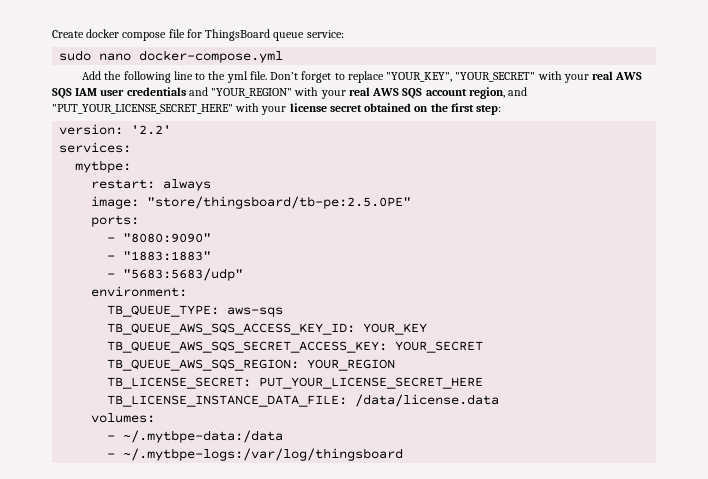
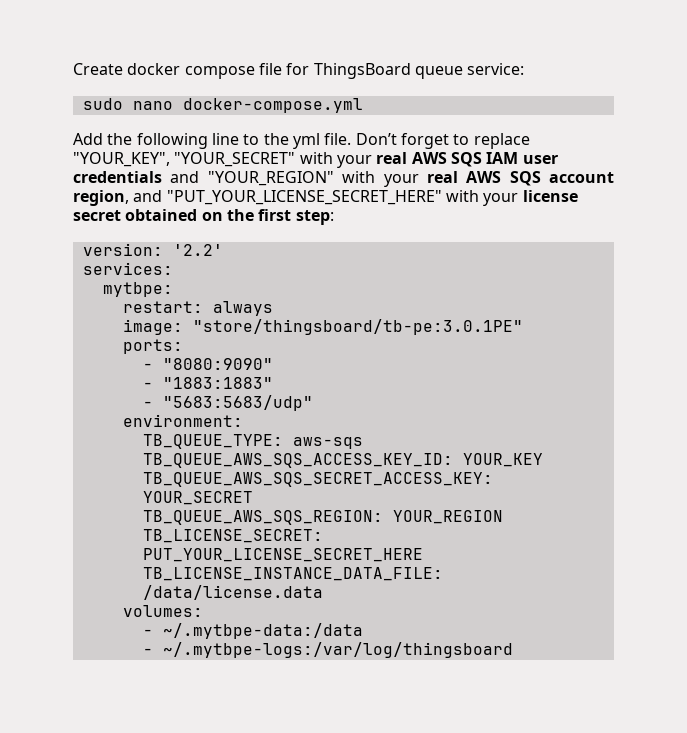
[147,196,412,209] "store/thingsboard/tb-pe:2.5.0PE" -> [192,319,523,335] "store/thingsboard/tb-pe:3.0.1PE"

